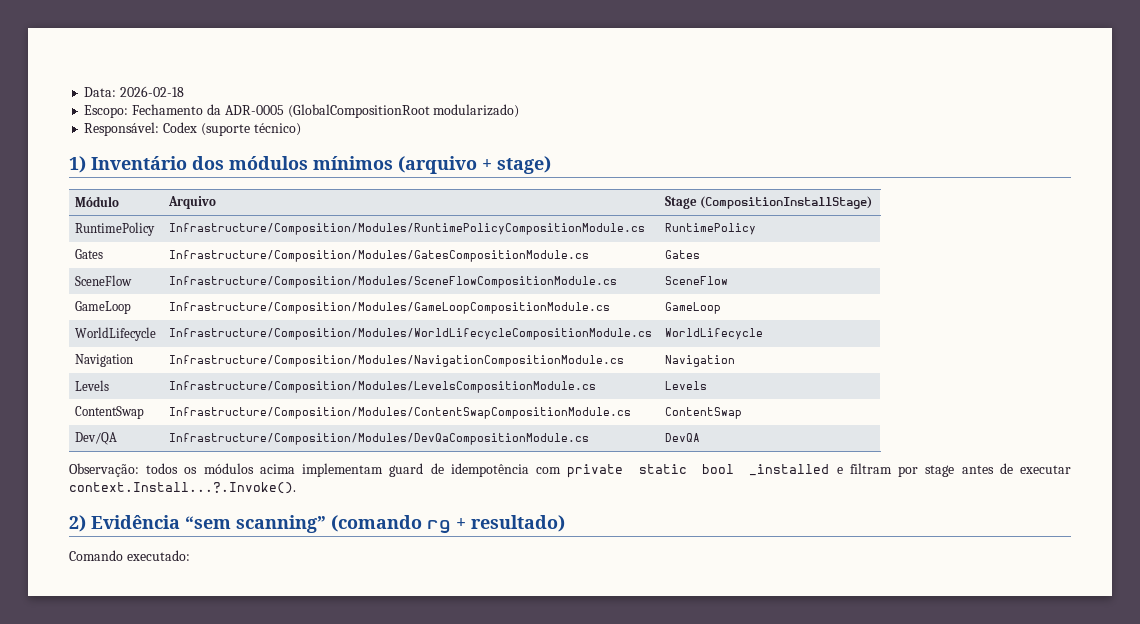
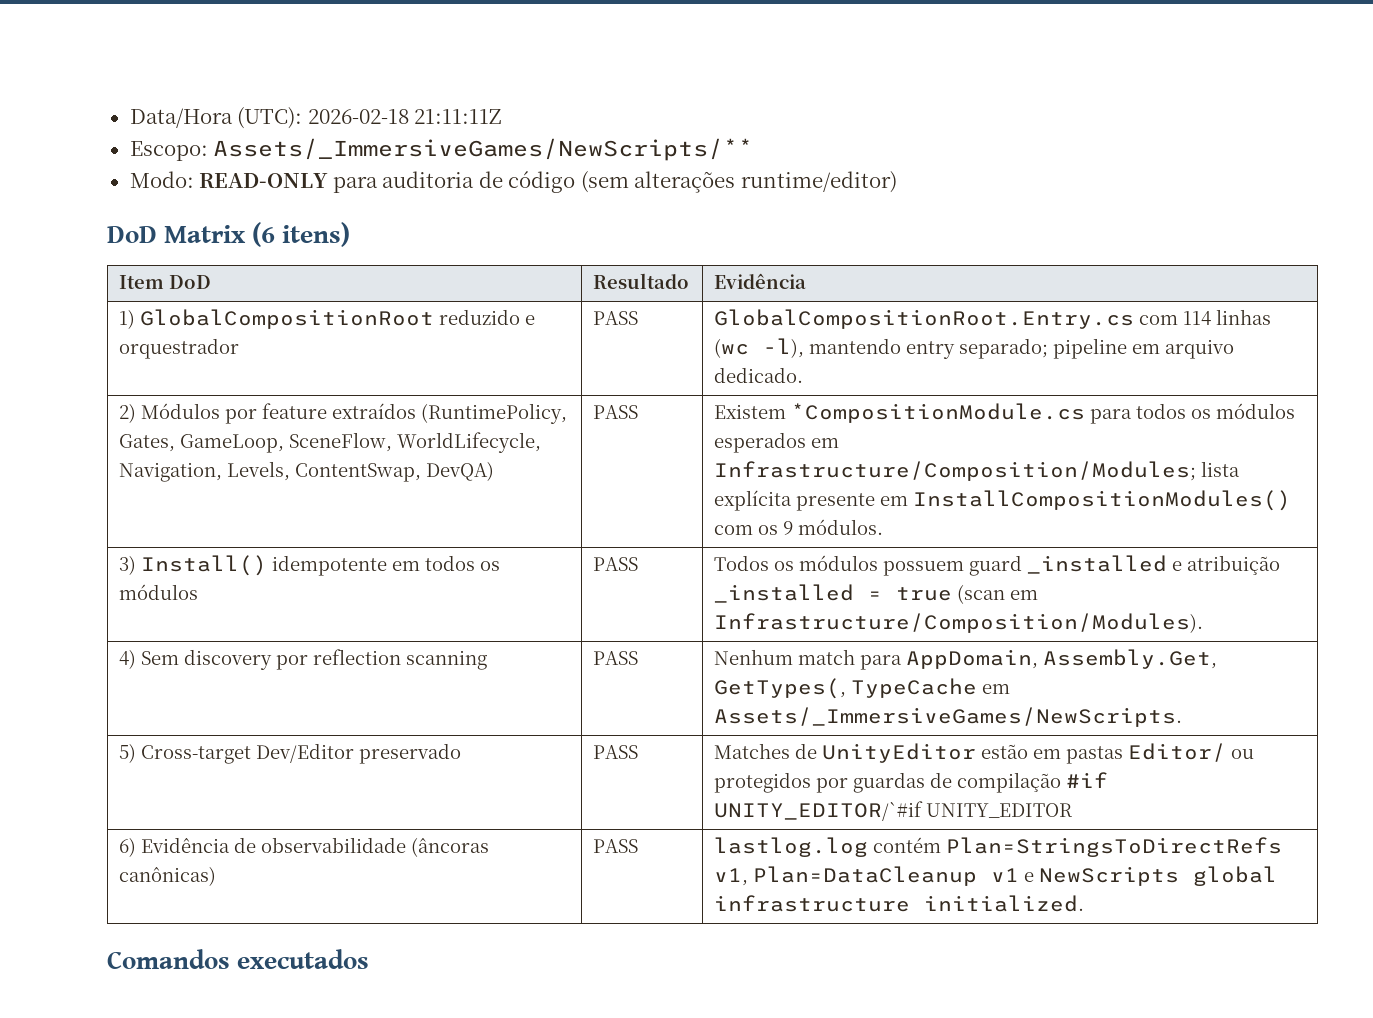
[84,87,117,97] Data: -> [129,107,303,129] Data/Hora (UTC):
(185, 91) none -> [414,109,502,124] 21:11:11Z
[132,104,520,118] [84,122,301,136] [69,156,551,174] [75,196,120,207] [168,196,217,209] [665,196,873,209] [75,222,156,236] [169,223,646,235] [665,223,757,235] [75,249,104,259] [169,250,590,262] [665,250,701,259] [75,275,133,286] [169,276,618,288] [665,276,729,285] [75,301,132,314] [169,302,611,314] [665,302,722,314] [75,327,157,341] [169,328,653,340] [665,328,764,340] [75,354,134,367] [169,355,625,367] [665,355,736,367] [75,380,110,391] [169,381,597,393] [665,381,708,390] [75,406,145,419] [169,407,632,419] [665,407,743,419] [75,432,118,445] [169,433,590,445] [665,433,701,442] [69,463,1072,478] [69,482,296,494] [69,515,565,534] [69,550,190,561] Fechamento da ADR-0005 (GlobalCompositionRoot modularizado) // Responsável: Codex (suporte técnico) // 1) Inventário dos módulos mínimos (arquivo + stage) // Módulo | Arquivo | Stage (CompositionInstallStage) // RuntimePolicy | Infrastructure/Composition/Modules/RuntimePolicyCompositionModule.cs | RuntimePolicy // Gates | Infrastructure/Composition/Modules/GatesCompositionModule.cs | Gates // SceneFlow | Infrastructure/Composition/Modules/SceneFlowCompositionModule.cs | SceneFlow // GameLoop | Infrastructure/Composition/Modules/GameLoopCompositionModule.cs | GameLoop // WorldLifecycle | Infrastructure/Composition/Modules/WorldLifecycleCompositionModule.cs | WorldLifecycle // Navigation | Infrastructure/Composition/Modules/NavigationCompositionModule.cs | Navigation // Levels | Infrastructure/Composition/Modules/LevelsCompositionModule.cs | Levels // ContentSwap | Infrastructure/Composition/Modules/ContentSwapCompositionModule.cs | ContentSwap // Dev/QA | Infrastructure/Composition/Modules/DevQaCompositionModule.cs | DevQA // Observação: todos os módulos acima implementam guard de idempotência com private static bool _installed e filtram por stage antes de executar context.Install...?.Invoke(). // 2) Evidência “sem scanning” (comando rg + resultado) // Comando executado: -> [213,138,754,161] [129,171,897,193] [107,222,351,247] [118,275,211,289] [592,273,689,289] [713,273,806,289] [118,309,535,329] [118,338,239,359] [592,311,638,325] [713,309,1271,329] [713,338,1234,359] [713,367,803,383] [118,403,567,424] [118,432,541,453] [118,461,494,482] [592,405,638,419] [713,403,1295,424] [713,432,839,453] [713,461,1240,481] [713,490,1291,511] [713,519,883,535] [118,555,500,576] [118,584,198,600] [592,557,638,571] [713,555,1280,576] [713,584,1038,604] [713,613,1203,633] [118,649,487,670] [592,651,638,665] [713,649,1217,670] [713,678,1010,699] [713,707,1182,727] [118,743,461,764] [592,745,638,759] [713,743,1254,764] [713,772,1108,793] [713,801,1072,821] [118,837,489,857] [118,866,216,886] [592,839,638,853] [713,837,1282,857] [713,866,1277,886] [713,895,1084,912] [107,949,370,969] Assets/_ImmersiveGames/NewScripts/** // Modo: READ-ONLY para auditoria de código (sem alterações runtime/editor) // DoD Matrix (6 itens) // Item DoD | Resultado | Evidência // 1) GlobalCompositionRoot reduzido e orquestrador | PASS | GlobalCompositionRoot.Entry.cs com 114 linhas (wc -l), mantendo entry separado; pipeline em arquivo dedicado. // 2) Módulos por feature extraídos (RuntimePolicy, Gates, GameLoop, SceneFlow, WorldLifecycle, Navigation, Levels, ContentSwap, DevQA) | PASS | Existem *CompositionModule.cs para todos os módulos esperados em Infrastructure/Composition/Modules; lista explícita presente em InstallCompositionModules() com os 9 módulos. // 3) Install() idempotente em todos os módulos | PASS | Todos os módulos possuem guard _installed e atribuição _installed = true (scan em Infrastructure/Composition/Modules). // 4) Sem discovery por reflection scanning | PASS | Nenhum match para AppDomain, Assembly.Get, GetTypes(, TypeCache em Assets/_ImmersiveGames/NewScripts. // 5) Cross-target Dev/Editor preservado | PASS | Matches de UnityEditor estão em pastas Editor/ ou protegidos por guardas de compilação #if UNITY_EDITOR/`#if UNITY_EDITOR // 6) Evidência de observabilidade (âncoras canônicas) | PASS | lastlog.log contém Plan=StringsToDirectRefs v1, Plan=DataCleanup v1 e NewScripts global infrastructure initialized. // Comandos executados

